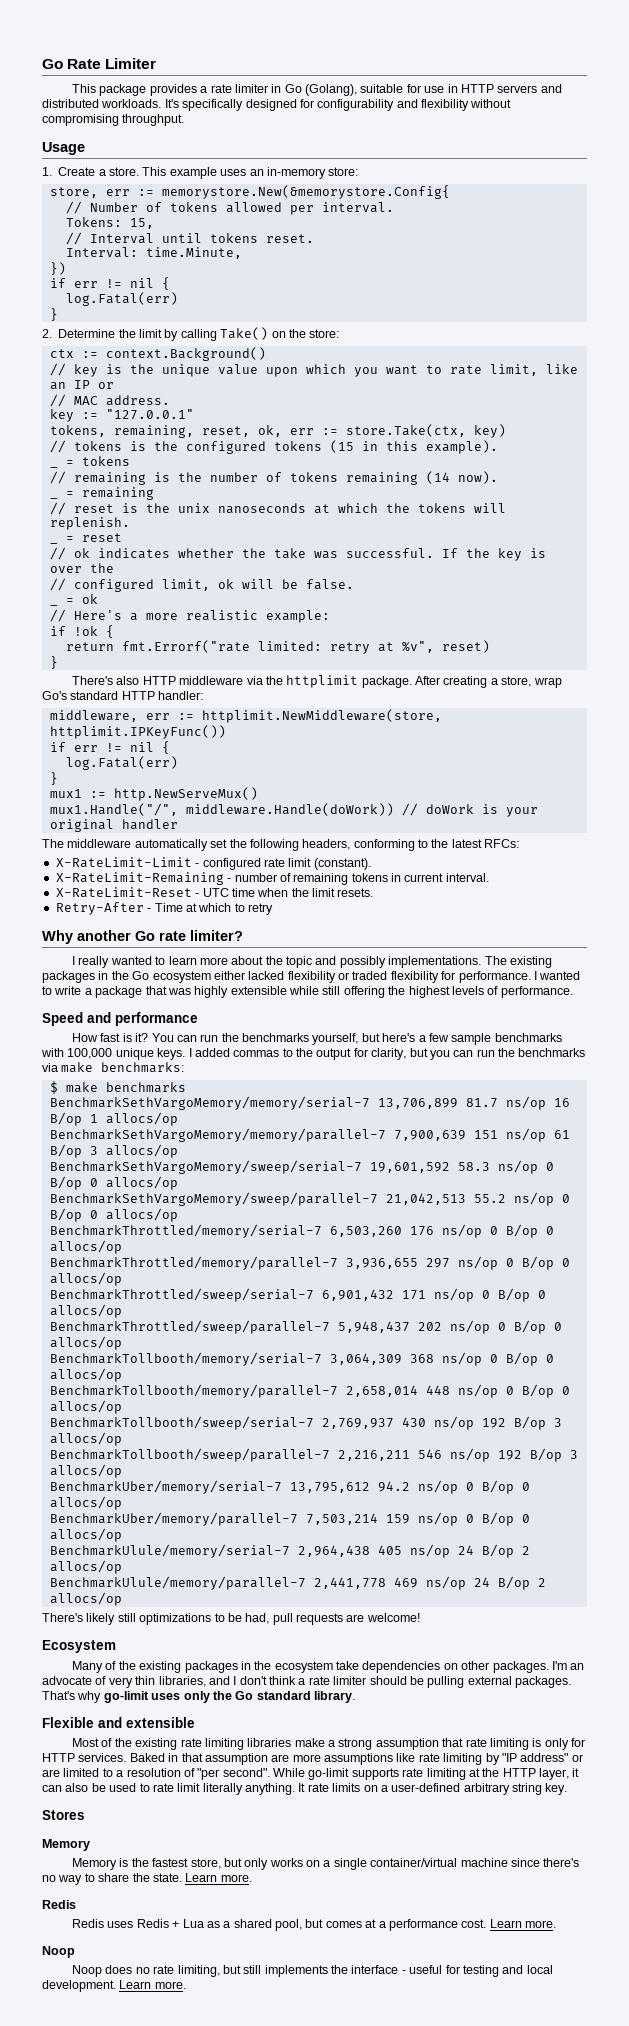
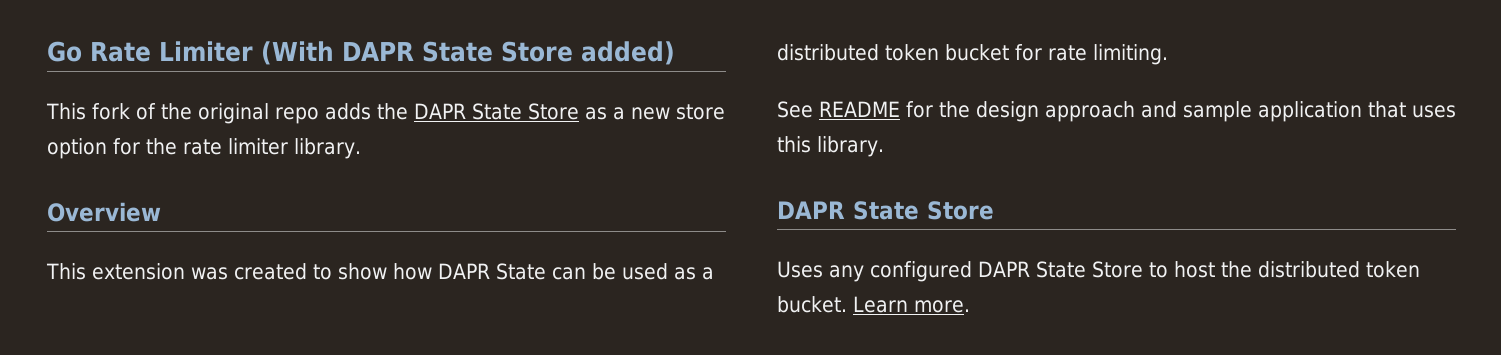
[72,84,562,96] [42,99,512,111] [42,114,185,126] [42,142,85,155] [42,167,359,179] [49,185,450,199] [65,201,394,215] [65,217,154,229] [65,232,314,245] [65,247,242,259] [49,262,66,275] [49,277,170,290] [65,292,178,306] [49,308,58,321] [42,327,340,341] [49,347,266,361] [49,363,578,377] [49,380,114,390] [49,394,170,407] [49,409,194,422] [49,424,506,438] [49,440,498,454] [49,466,58,468] [65,456,130,466] [49,471,498,485] [49,497,58,499] [65,487,154,500] [49,502,506,515] [49,517,130,530] [49,542,58,544] [65,533,122,542] [49,547,546,561] [49,563,114,573] [49,578,354,592] [49,604,58,606] [65,594,98,604] [49,609,330,623] [49,625,114,638] [65,640,490,654] [49,656,58,669] [72,675,562,688] [42,691,204,700] [49,709,442,723] [49,725,226,739] [49,741,170,754] [65,756,178,770] [49,772,58,785] [49,787,258,801] [49,803,538,817] [49,819,178,832] [42,839,520,851] [55,857,371,870] [55,872,489,885] [55,887,374,898] [55,902,273,915] [42,930,243,944] [72,956,552,968] [42,971,581,983] [42,986,573,998] [42,1012,198,1026] [72,1033,562,1045] [41,1048,586,1060] [42,1062,185,1073] [49,1081,186,1094] [49,1096,570,1110] [49,1112,178,1126] [49,1128,570,1142] [49,1144,178,1158] [49,1160,554,1174] [49,1176,178,1190] [49,1192,570,1206] [49,1208,178,1222] [49,1224,554,1238] [49,1240,122,1254] [49,1256,570,1270] [49,1272,122,1286] [49,1288,546,1302] [49,1304,122,1318] [49,1320,562,1334] [49,1336,122,1350] [49,1352,554,1366] [49,1368,122,1382] [49,1384,570,1398] [49,1400,122,1414] [49,1416,562,1430] [49,1432,122,1446] [49,1448,578,1462] [49,1464,122,1478] [49,1480,530,1494] [49,1496,122,1510] [49,1512,530,1526] [49,1528,122,1542] [49,1544,530,1558] [49,1560,122,1574] [49,1576,546,1590] [49,1592,122,1606] [42,1613,420,1625] [42,1640,116,1653] [72,1661,585,1673] [42,1676,571,1688] [42,1691,355,1703] [42,1717,195,1728] [72,1738,586,1750] [42,1753,583,1765] [42,1768,580,1780] [42,1783,568,1795] [42,1810,85,1820] [42,1839,90,1851] [72,1858,580,1870] [42,1873,252,1885] [42,1900,76,1909] [72,1919,557,1931] [42,1946,75,1958] [72,1965,553,1977] [42,1980,116,1992] // This package provides a rate limiter in Go (Golang), suitable for use in HTTP servers and distributed workloads. It's specifically designed for configurability and flexibility without compromising throughput. // Usage // 1. Create a store. This example uses an in-memory store: // store, err := memorystore.New(&memorystore.Config{ // // Number of tokens allowed per interval. // Tokens: 15, // // Interval until tokens reset. // Interval: time.Minute, // }) // if err != nil { // log.Fatal(err) // } // 2. Determine the limit by calling Take() on the store: // ctx := context.Background() // // key is the unique value upon which you want to rate limit, like an IP or // // MAC address. // key := "127.0.0.1" // tokens, remaining, reset, ok, err := store.Take(ctx, key) // // tokens is the configured tokens (15 in this example). // _ = tokens // // remaining is the number of tokens remaining (14 now). // _ = remaining // // reset is the unix nanoseconds at which the tokens will replenish. // _ = reset // // ok indicates whether the take was successful. If the key is over the // // configured limit, ok will be false. // _ = ok // // Here's a more realistic example: // if !ok { // return fmt.Errorf("rate limited: retry at %v", reset) // } // There's also HTTP middleware via the httplimit package. After creating a store, wrap Go's standard HTTP handler: // middleware, err := httplimit.NewMiddleware(store, httplimit.IPKeyFunc()) // if err != nil { // log.Fatal(err) // } // mux1 := http.NewServeMux() // mux1.Handle("/", middleware.Handle(doWork)) // doWork is your original handler // The middleware automatically set the following headers, conforming to the latest RFCs: // X-RateLimit-Limit - configured rate limit (constant). // X-RateLimit-Remaining - number of remaining tokens in current interval. // X-RateLimit-Reset - UTC time when the limit resets. // Retry-After - Time at which to retry // Why another Go rate limiter? // I really wanted to learn more about the topic and possibly implementations. The existing packages in the Go ecosystem either lacked flexibility or traded flexibility for performance. I wanted to write a package that was highly extensible while still offering the highest levels of performance. // Speed and performance // How fast is it? You can run the benchmarks yourself, but here's a few sample benchmarks with 100,000 unique keys. I added commas to the output for clarity, but you can run the benchmarks via make benchmarks: // $ make benchmarks // BenchmarkSethVargoMemory/memory/serial-7 13,706,899 81.7 ns/op 16 B/op 1 allocs/op // BenchmarkSethVargoMemory/memory/parallel-7 7,900,639 151 ns/op 61 B/op 3 allocs/op // BenchmarkSethVargoMemory/sweep/serial-7 19,601,592 58.3 ns/op 0 B/op 0 allocs/op // BenchmarkSethVargoMemory/sweep/parallel-7 21,042,513 55.2 ns/op 0 B/op 0 allocs/op // BenchmarkThrottled/memory/serial-7 6,503,260 176 ns/op 0 B/op 0 allocs/op // BenchmarkThrottled/memory/parallel-7 3,936,655 297 ns/op 0 B/op 0 allocs/op // BenchmarkThrottled/sweep/serial-7 6,901,432 171 ns/op 0 B/op 0 allocs/op // BenchmarkThrottled/sweep/parallel-7 5,948,437 202 ns/op 0 B/op 0 allocs/op // BenchmarkTollbooth/memory/serial-7 3,064,309 368 ns/op 0 B/op 0 allocs/op // BenchmarkTollbooth/memory/parallel-7 2,658,014 448 ns/op 0 B/op 0 allocs/op // BenchmarkTollbooth/sweep/serial-7 2,769,937 430 ns/op 192 B/op 3 allocs/op // BenchmarkTollbooth/sweep/parallel-7 2,216,211 546 ns/op 192 B/op 3 allocs/op // BenchmarkUber/memory/serial-7 13,795,612 94.2 ns/op 0 B/op 0 allocs/op // BenchmarkUber/memory/parallel-7 7,503,214 159 ns/op 0 B/op 0 allocs/op // BenchmarkUlule/memory/serial-7 2,964,438 405 ns/op 24 B/op 2 allocs/op // BenchmarkUlule/memory/parallel-7 2,441,778 469 ns/op 24 B/op 2 allocs/op // There's likely still optimizations to be had, pull requests are welcome! // Ecosystem // Many of the existing packages in the ecosystem take dependencies on other packages. I'm an advocate of very thin libraries, and I don't think a rate limiter should be pulling external packages. That's why go-limit uses only the Go standard library. // Flexible and extensible // Most of the existing rate limiting libraries make a strong assumption that rate limiting is only for HTTP services. Baked in that assumption are more assumptions like rate limiting by "IP address" or are limited to a resolution of "per second". While go-limit supports rate limiting at the HTTP layer, it can also be used to rate limit literally anything. It rate limits on a user-defined arbitrary string key. // Stores // Memory // Memory is the fastest store, but only works on a single container/virtual machine since there's no way to share the state. Learn more. // Redis // Redis uses Redis + Lua as a shared pool, but comes at a performance cost. Learn more. // Noop // Noop does no rate limiting, but still implements the interface - useful for testing and local development. -> [261,41,675,65] [46,103,725,124] [47,138,361,159] [47,202,161,222] [46,263,714,280] [777,44,1168,65] [777,101,1456,122] [777,136,884,157] [777,201,994,220] [777,261,1420,282] [777,296,847,313] (With DAPR State Store added) // This fork of the original repo adds the DAPR State Store as a new store option for the rate limiter library. // Overview // This extension was created to show how DAPR State can be used as a distributed token bucket for rate limiting. // See README for the design approach and sample application that uses this library. // DAPR State Store // Uses any configured DAPR State Store to host the distributed token bucket.

